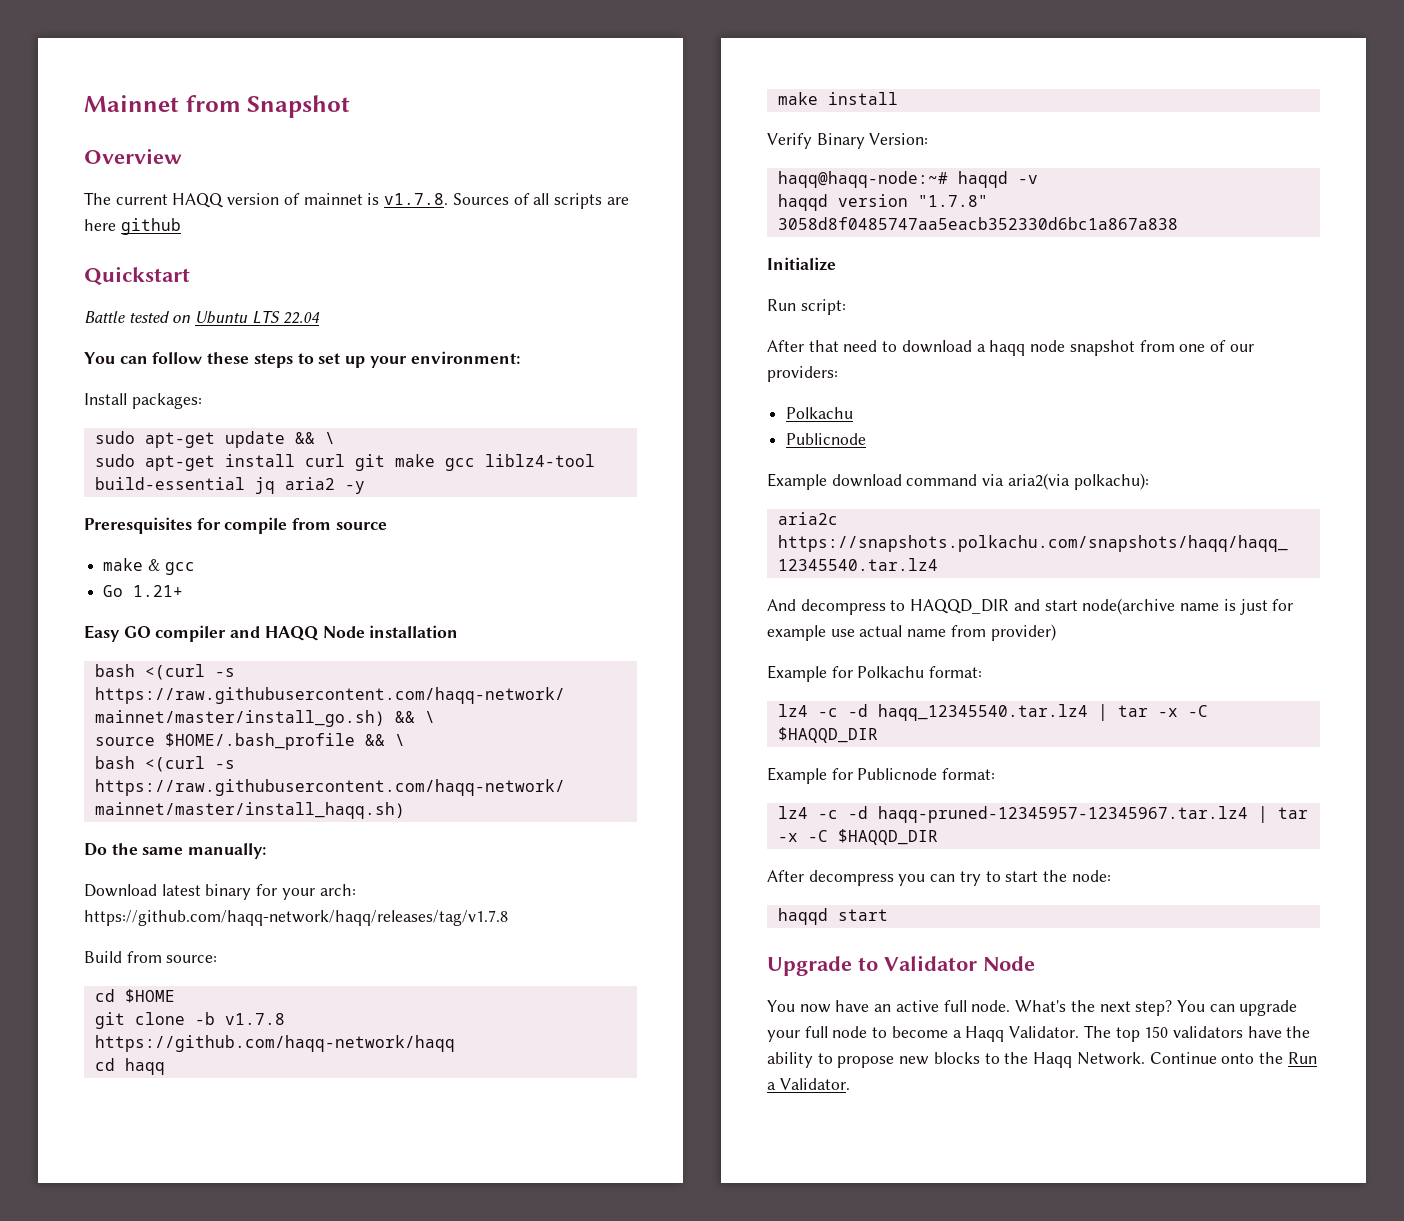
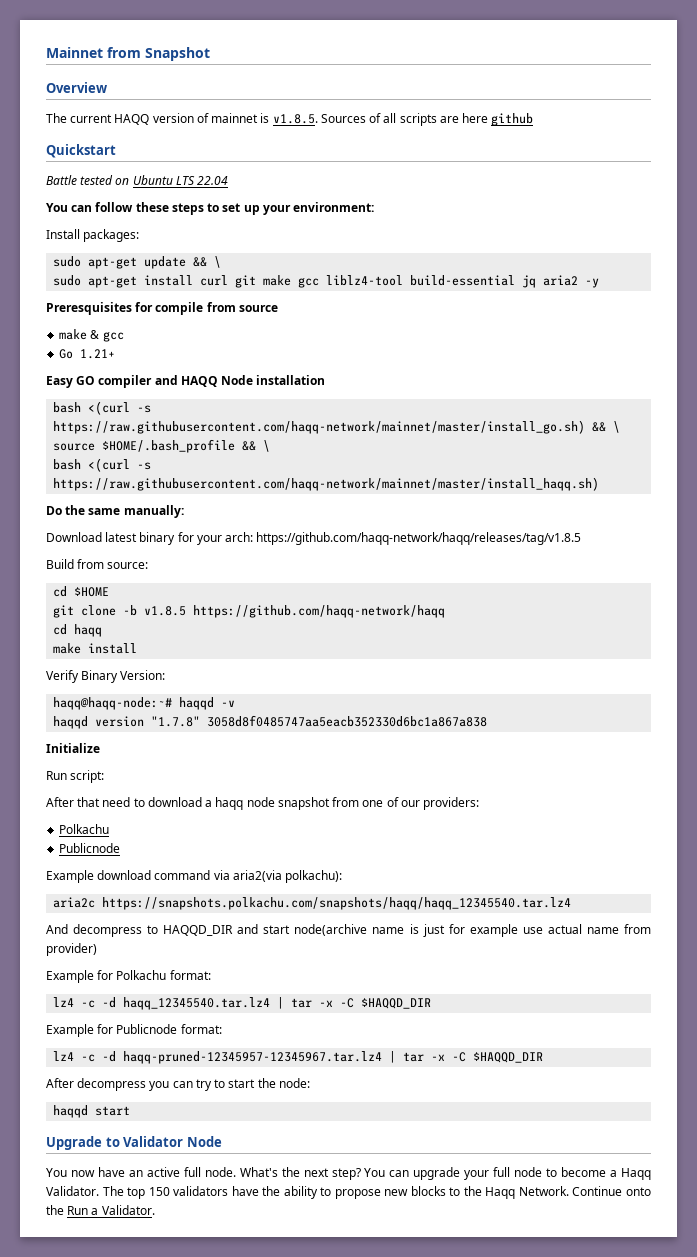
[384,193,449,205] v1.7.8. -> [272,114,318,124] v1.8.5.
[84,910,508,926] https://github.com/haqq-network/haqq/releases/tag/v1.7.8 -> [256,532,582,545] https://github.com/haqq-network/haqq/releases/tag/v1.8.5
[224,1013,285,1025] v1.7.8 -> [144,606,187,616] v1.8.5

